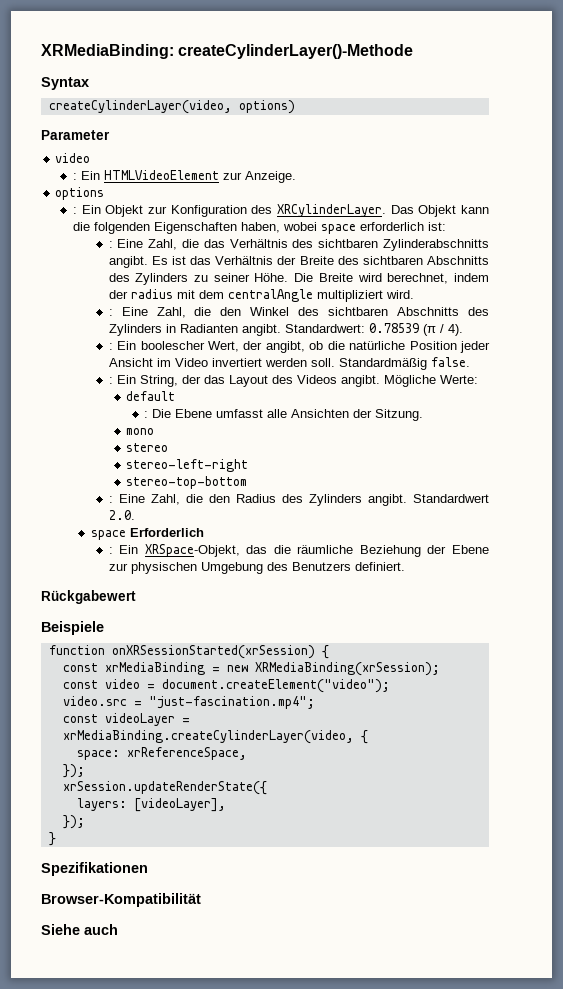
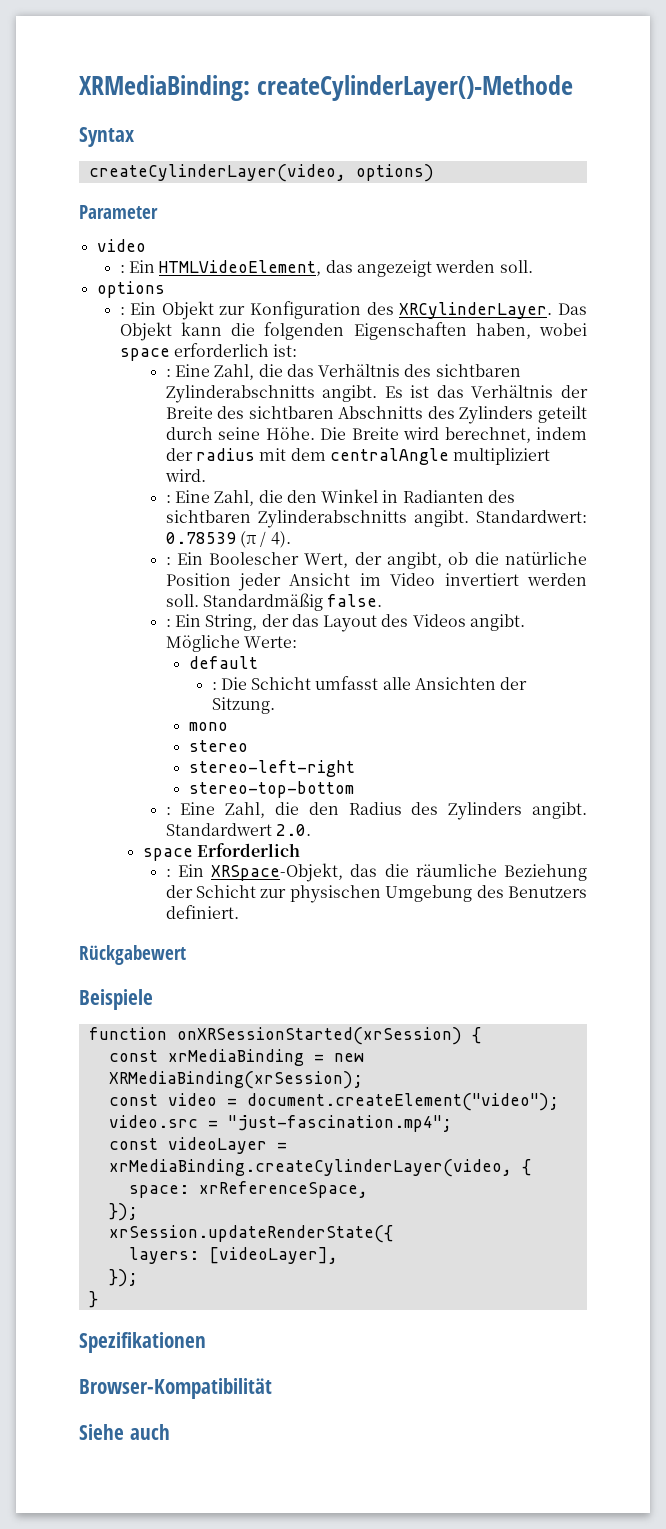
[104,170,297,183] HTMLVideoElement zur Anzeige. -> [159,260,533,277] HTMLVideoElement, das angezeigt werden soll.
[194,273,250,282] zu seiner -> [538,406,587,423] [165,427,261,440] geteilt durch seine
[298,307,490,316] [108,324,238,336] des sichtbaren Abschnitts des Zylinders in Radianten -> [382,490,516,503] [165,510,407,528] in Radianten des sichtbaren Zylinderabschnitts
[140,341,205,350] boolescher -> [209,552,300,565] Boolescher
[175,409,213,418] Ebene -> [251,677,312,690] Schicht
[451,545,489,554] Ebene -> [195,885,256,898] Schicht

